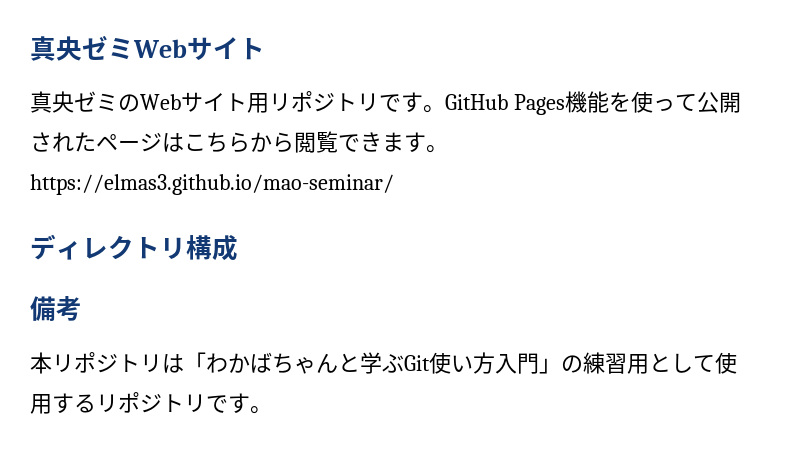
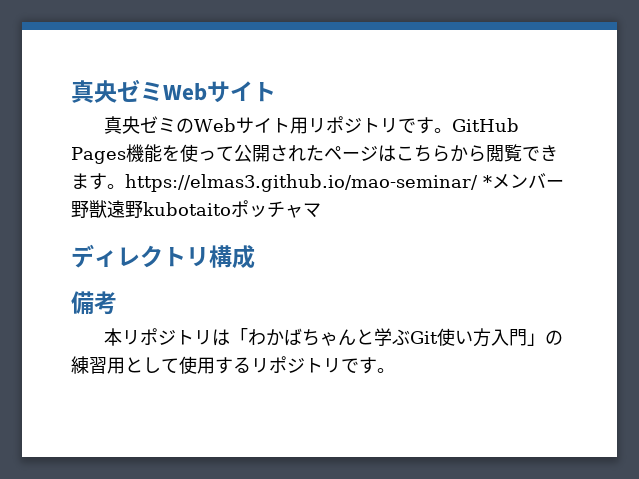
(394, 184) none -> [483,173,564,189] [71,200,321,218] *メンバー野獣遠野kubotaitoポッチャマ

